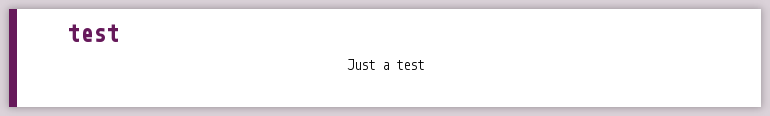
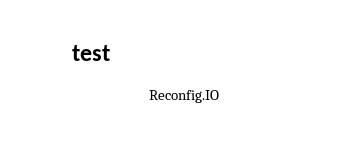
[346,59,424,70] Just a test -> [148,90,219,103] Reconfig.IO

